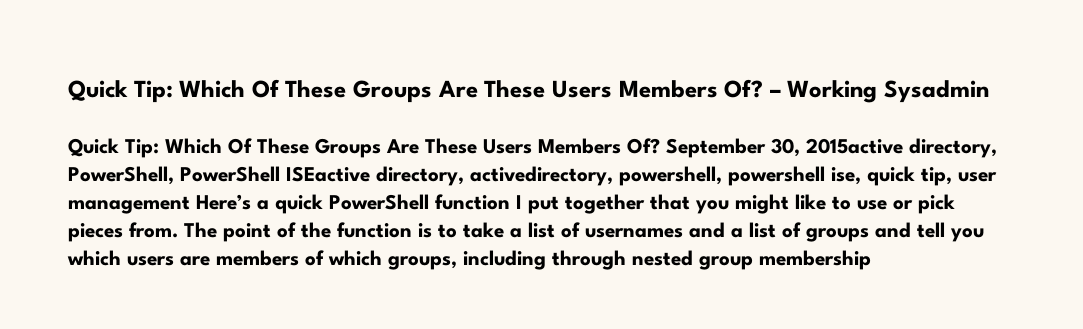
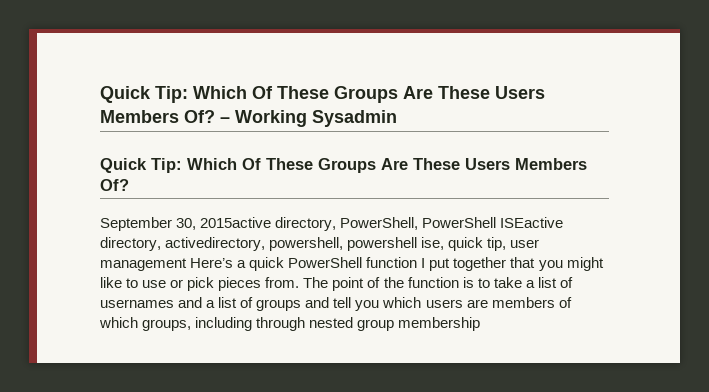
(660, 146) none -> (129, 185) //

